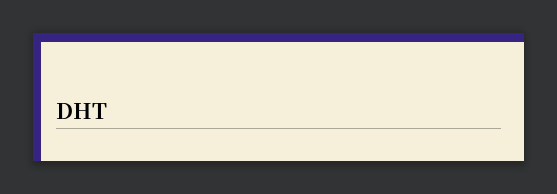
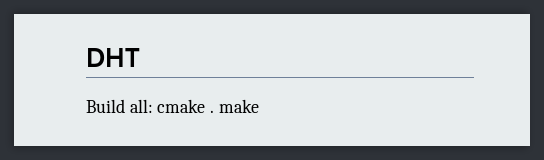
(107, 111) none -> [86,99,259,113] // Build all: cmake . make

